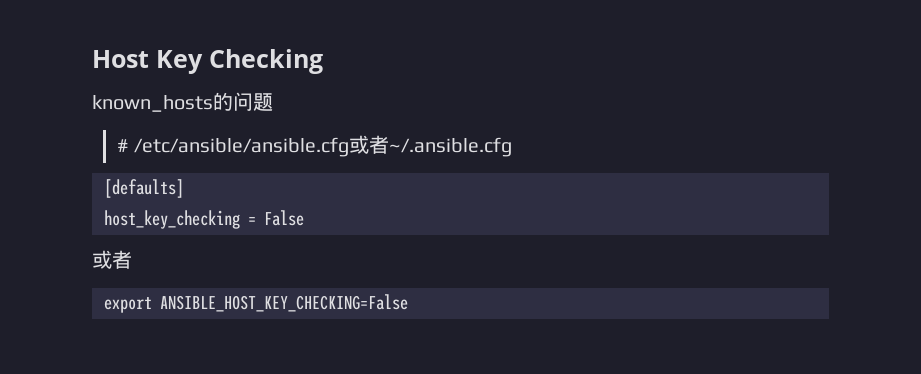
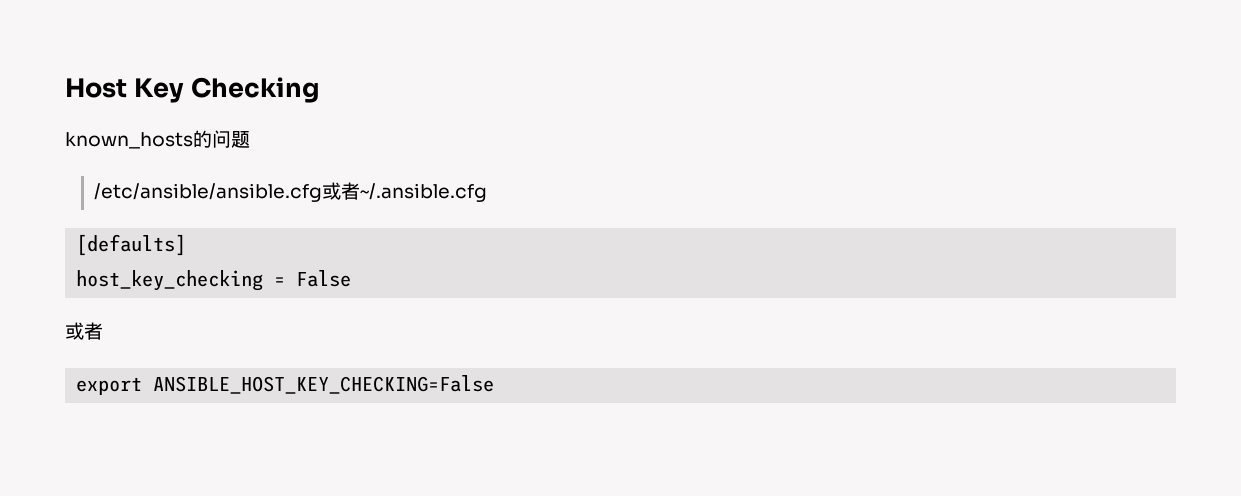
[116,139,129,152] # -> (250, 139) none

